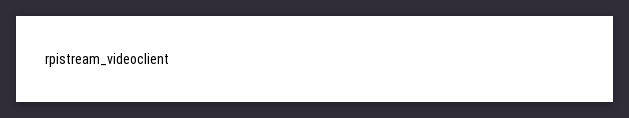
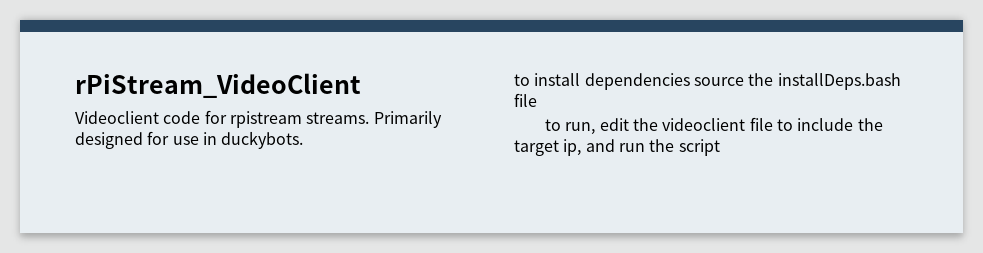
[45,53,169,67] rpistream_videoclient -> [75,73,361,98] [75,110,442,128] [75,131,304,149] [514,73,901,90] [514,93,537,107] [545,117,883,135] [514,139,720,156] rPiStream_VideoClient // Videoclient code for rpistream streams. Primarily designed for use in duckybots. // to install dependencies source the installDeps.bash file // to run, edit the videoclient file to include the target ip, and run the script

